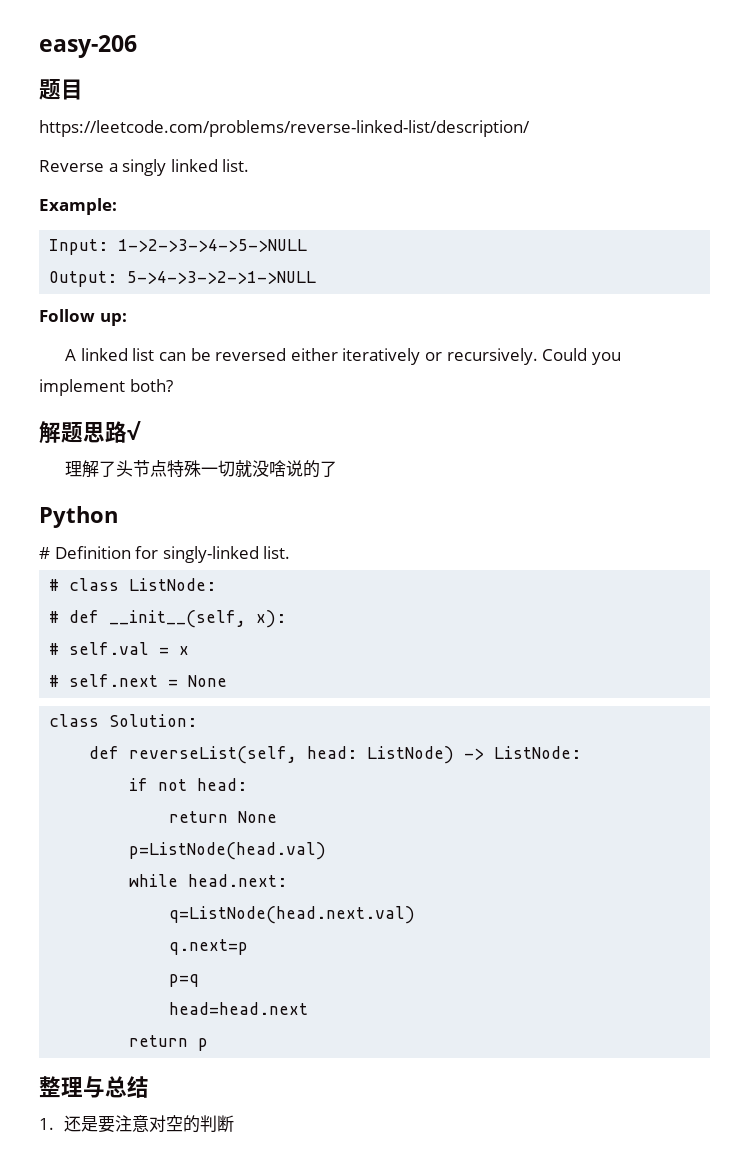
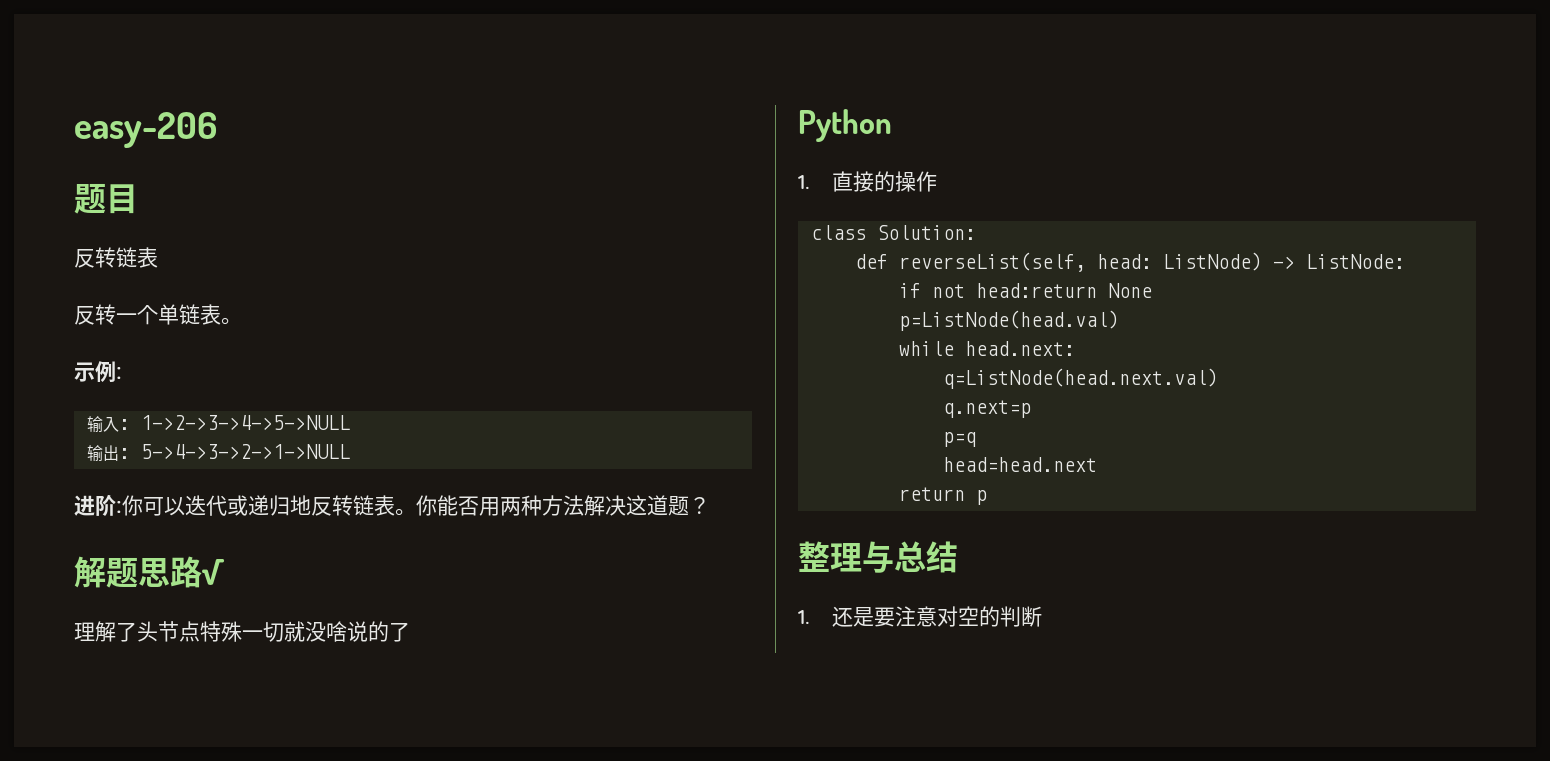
[39,120,530,137] [39,159,250,176] [39,198,117,215] [49,239,109,255] https://leetcode.com/problems/reverse-linked-list/description/ // Reverse a singly linked list. // Example: // Input: -> [74,247,158,268] [74,304,242,325] [74,361,122,382] [86,416,130,432] 反转链表 // 反转一个单链表。 // 示例: // 输入:
[49,271,118,287] Output: -> [86,445,130,461] 输出:
[39,309,127,326] [65,348,621,365] [39,379,173,396] Follow up: // A linked list can be reversed either iteratively or recursively. Could you implement both? -> [74,494,710,516] 进阶:你可以迭代或递归地反转链表。你能否用两种方法解决这道题？
[39,546,291,563] [49,578,217,591] [49,610,287,628] [49,642,190,655] [49,674,228,687] # Definition for singly-linked list. // # class ListNode: // # def __init__(self, x): // # self.val = x // # self.next = None -> [798,171,938,192] 1.直接的操作
[197,778,248,791] [169,811,229,823] head: // return -> [975,283,1097,298] head:return

